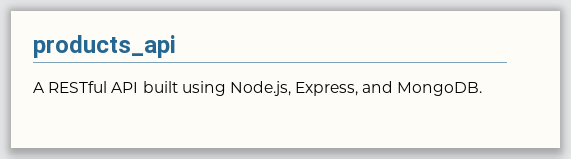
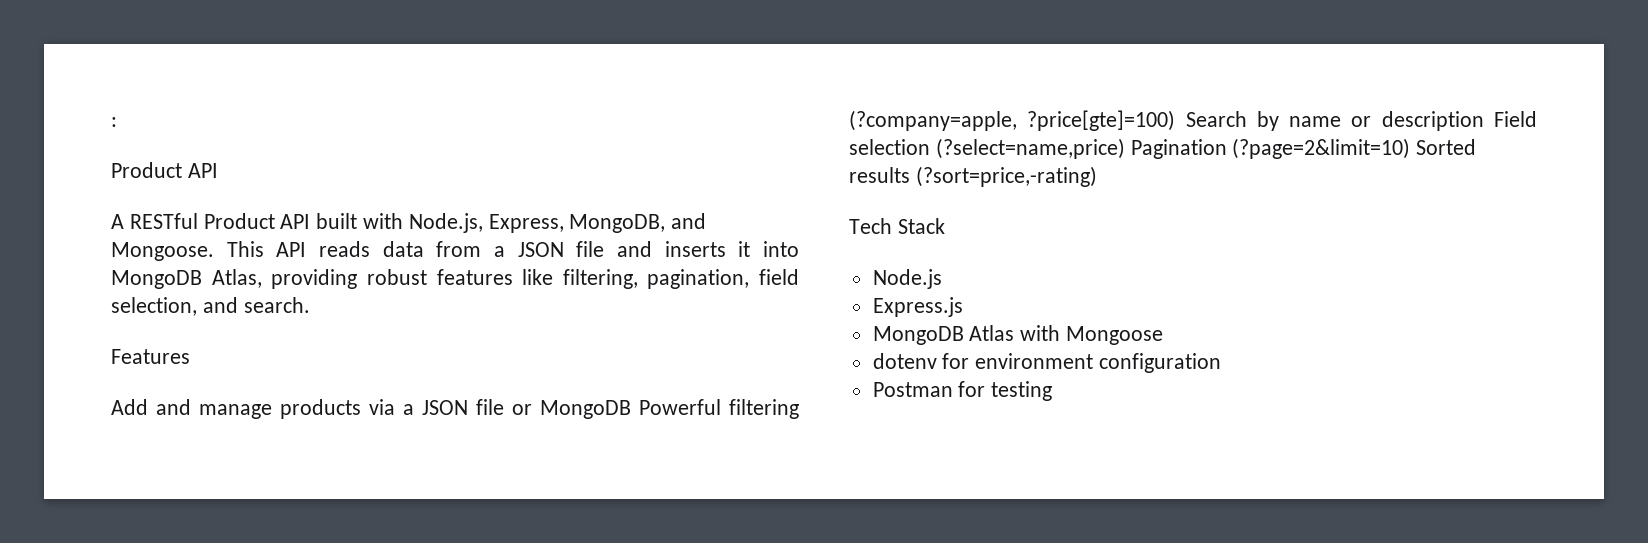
[33,35,176,58] products_api -> [111,117,117,127] [111,162,218,178] : // Product API
(108, 87) none -> [203,213,275,229] Product
[181,81,226,96] using -> [363,213,404,229] with
[362,81,483,96] and MongoDB. -> [569,213,707,233] [111,241,799,261] [111,269,799,289] [111,297,310,316] [111,349,190,364] [111,399,799,419] [849,110,1537,131] [849,138,1477,159] [849,166,1097,187] [849,218,945,234] [872,269,942,289] [872,297,963,317] [872,325,1164,345] [872,353,1222,373] [872,381,1053,401] MongoDB, and Mongoose. This API reads data from a JSON file and inserts it into MongoDB Atlas, providing robust features like filtering, pagination, field selection, and search. // Features // Add and manage products via a JSON file or MongoDB Powerful filtering (?company=apple, ?price[gte]=100) Search by name or description Field selection (?select=name,price) Pagination (?page=2&limit=10) Sorted results (?sort=price,-rating) // Tech Stack // Node.js // Express.js // MongoDB Atlas with Mongoose // dotenv for environment configuration // Postman for testing

